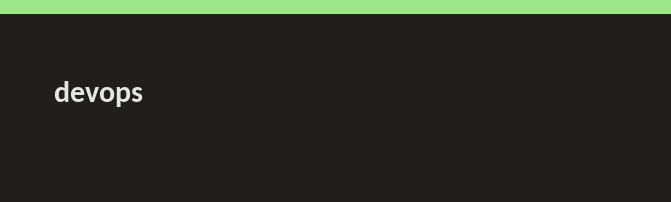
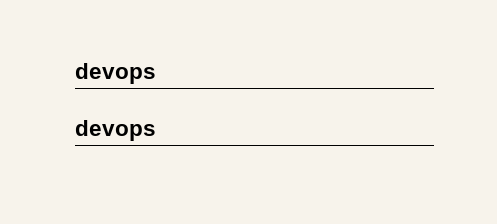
[54,81,143,107] devops -> [75,63,156,84] [75,120,156,141] devops // devops

